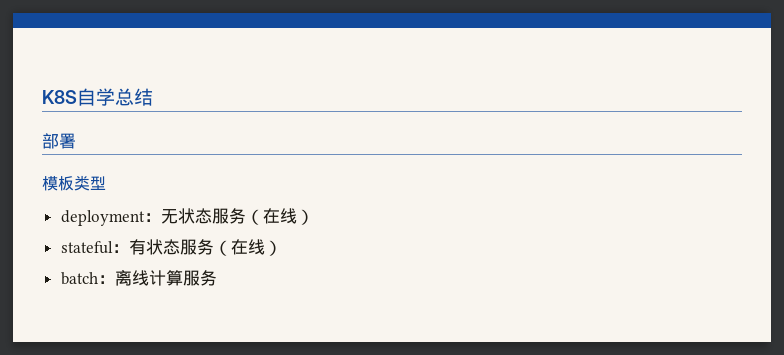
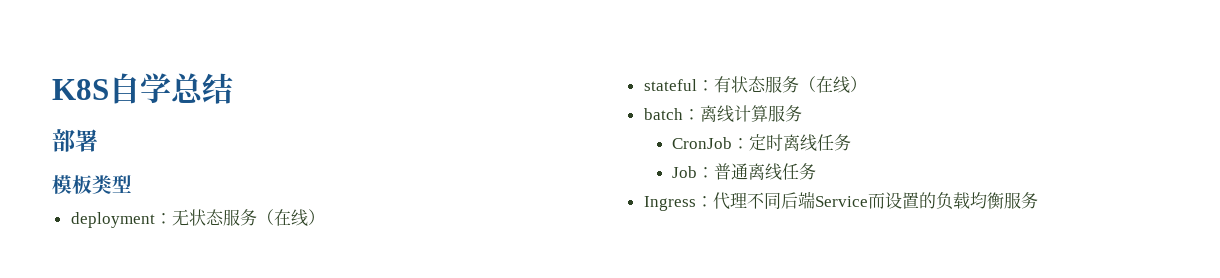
(217, 278) none -> [672,134,852,152] [672,163,817,181] [643,191,1038,211] // CronJob：定时离线任务 // Job：普通离线任务 // Ingress：代理不同后端Service而设置的负载均衡服务

